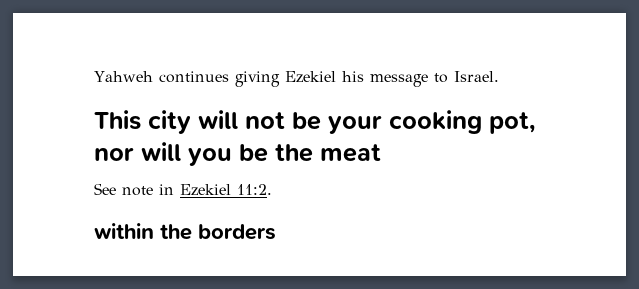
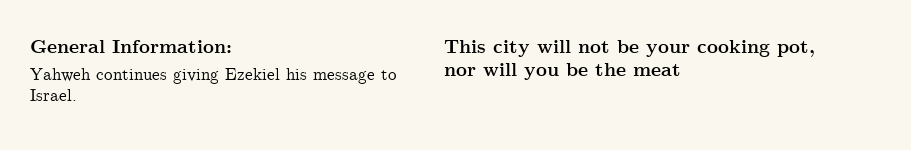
(94, 76) none -> [30,40,232,53] General Information: //
[94,183,272,196] [94,223,276,240] // See note in Ezekiel 11:2. // within the borders -> (681, 70) none

